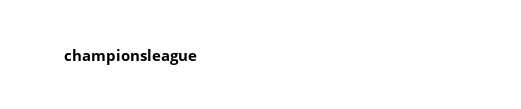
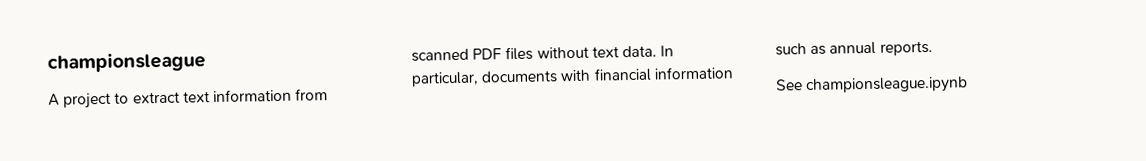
(197, 57) none -> [48,88,329,109] [411,45,675,62] [411,66,733,87] [775,40,933,56] [776,76,969,95] // A project to extract text information from scanned PDF files without text data. In particular, documents with financial information such as annual reports. // See championsleague.ipynb

